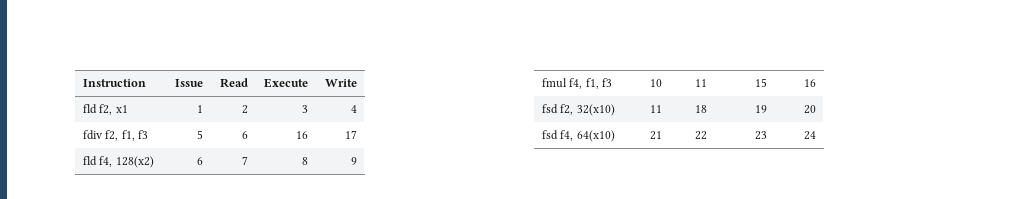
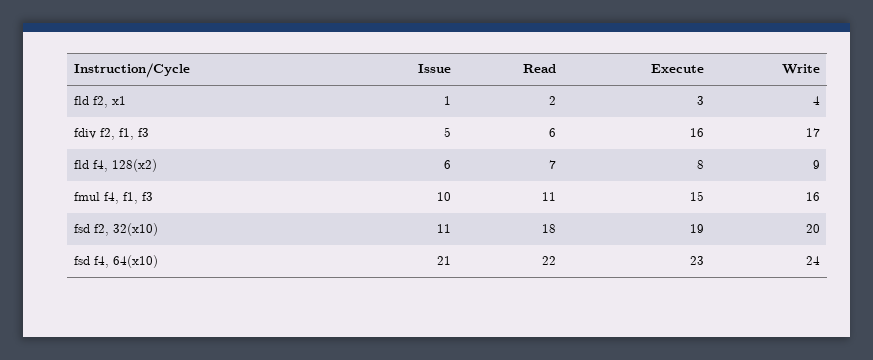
[82,79,146,87] Instruction -> [73,63,190,78] Instruction/Cycle

